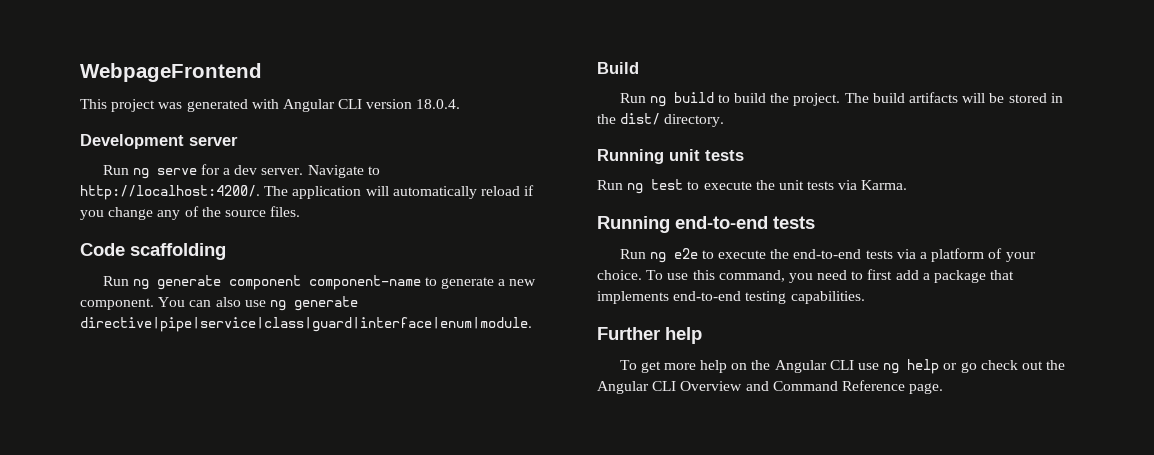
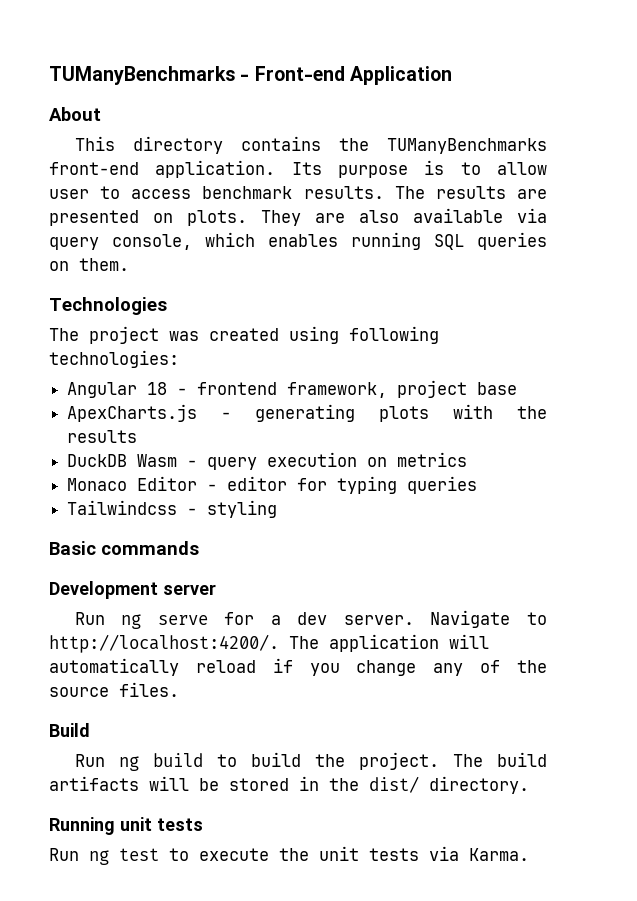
[80,63,262,82] [80,99,461,112] WebpageFrontend // This project was generated with Angular CLI version 18.0.4. -> [49,66,452,85] [49,107,101,121] [74,136,547,154] [49,160,547,178] [49,186,547,199] [49,208,547,226] [49,232,547,250] [49,258,129,271] [49,297,167,315] [49,326,439,344] [49,350,179,368] [67,380,518,398] [67,404,548,422] [67,430,138,443] [67,452,468,470] [67,476,478,494] [67,500,278,518] [49,541,199,555] TUManyBenchmarks - Front-end Application // About // This directory contains the TUManyBenchmarks front-end application. Its purpose is to allow user to access benchmark results. The results are presented on plots. They are also available via query console, which enables running SQL queries on them. // Technologies // The project was created using following technologies: // Angular 18 - frontend framework, project base // ApexCharts.js - generating plots with the results // DuckDB Wasm - query execution on metrics // Monaco Editor - editor for typing queries // Tailwindcss - styling // Basic commands
[80,243,226,260] [102,275,537,290] [80,296,358,311] [80,317,532,332] // Code scaffolding // Run ng generate component component-name to generate a new component. You can also use ng generate directive|pipe|service|class|guard|interface|enum|module. -> (179, 689) none
[597,216,815,233] [619,248,1036,263] [597,269,1015,283] [597,291,865,304] [597,327,702,344] [619,359,1066,374] [597,380,944,394] // Running end-to-end tests // Run ng e2e to execute the end-to-end tests via a platform of your choice. To use this command, you need to first add a package that implements end-to-end testing capabilities. // Further help // To get more help on the Angular CLI use ng help or go check out the Angular CLI Overview and Command Reference page. -> (529, 854) none

